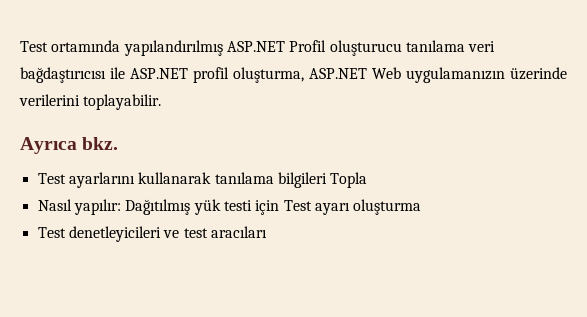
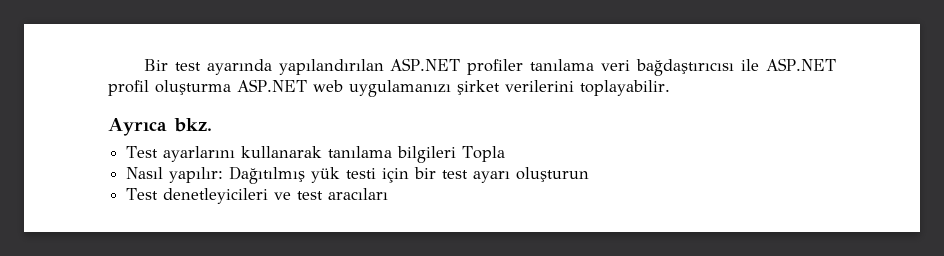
[20,40,402,56] Test ortamında yapılandırılmış ASP.NET Profil oluşturucu -> [143,58,524,75] Bir test ayarında yapılandırılan ASP.NET profiler
[233,67,567,83] oluşturma, ASP.NET Web uygulamanızın üzerinde -> [155,79,500,97] oluşturma ASP.NET web uygulamanızı şirket
[283,199,422,215] Test ayarı oluşturma -> [414,167,590,183] bir test ayarı oluşturun

